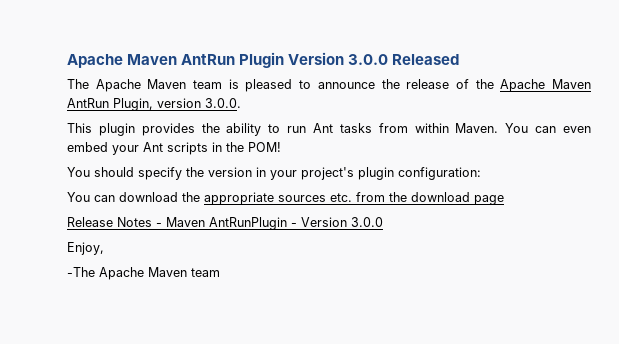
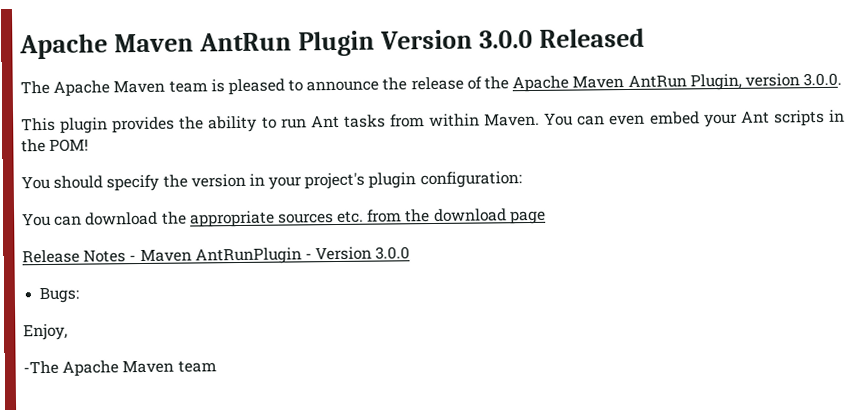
(383, 222) none -> [39,286,80,304] // Bugs:

